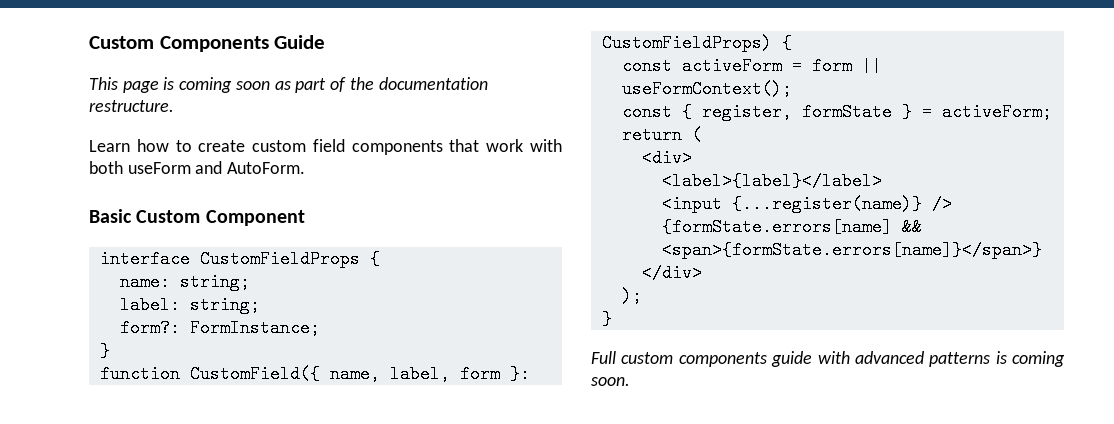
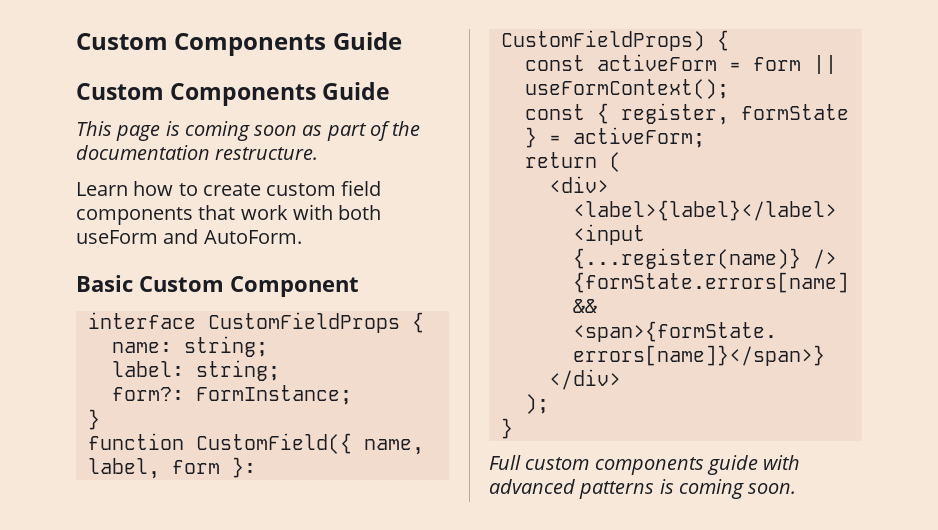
[89,35,326,52] Custom Components Guide -> [76,32,402,56] [76,82,391,106] Custom Components Guide // Custom Components Guide

